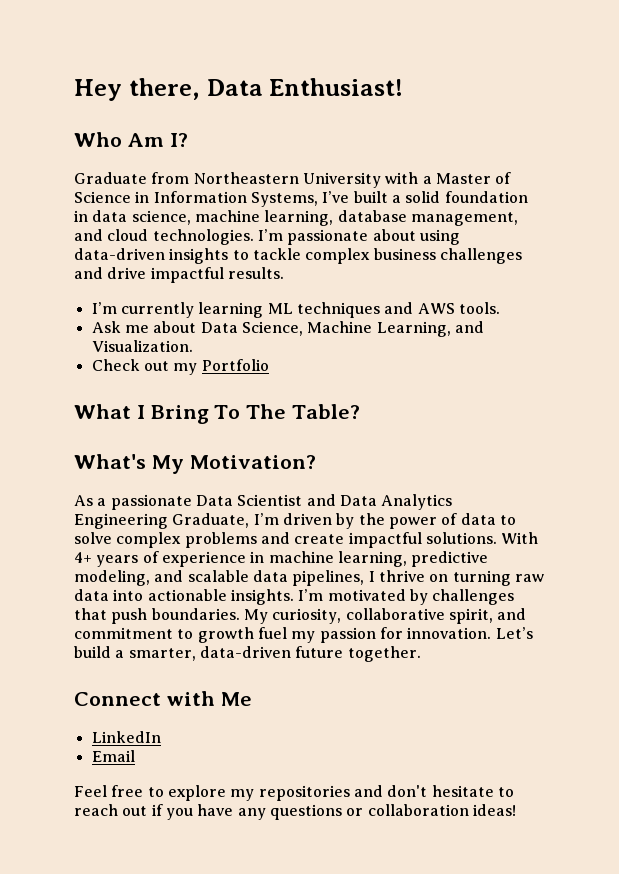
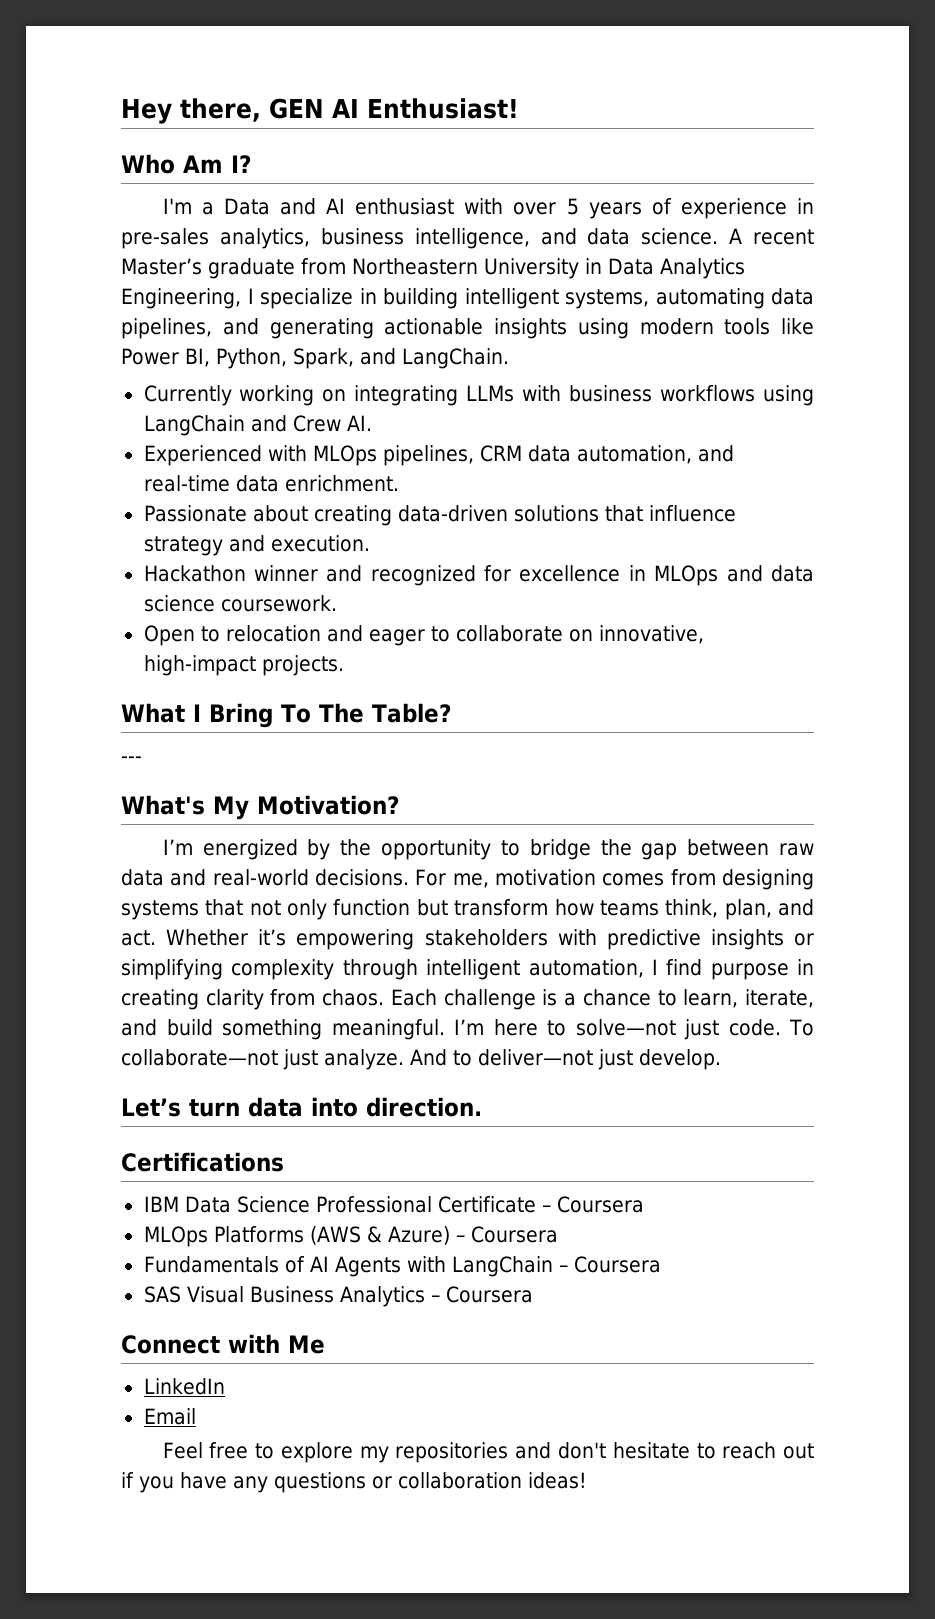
[206,79,263,96] Data -> [269,98,359,119] GEN AI
[74,172,512,188] [74,191,528,207] [74,210,518,226] [74,229,460,245] [74,248,522,264] [74,267,284,283] [91,302,500,318] [91,321,484,337] [91,340,193,352] [91,359,269,375] Graduate from Northeastern University with a Master of Science in Information Systems, I’ve built a solid foundation in data science, machine learning, database management, and cloud technologies. I’m passionate about using data-driven insights to tackle complex business challenges and drive impactful results. // I’m currently learning ML techniques and AWS tools. // Ask me about Data Science, Machine Learning, and Visualization. // Check out my Portfolio -> [162,198,815,219] [121,228,814,249] [121,258,745,279] [121,288,814,309] [121,318,815,339] [121,348,509,369] [143,385,814,406] [143,415,372,436] [143,445,734,466] [143,475,399,492] [143,505,736,526] [143,535,370,556] [143,565,814,586] [143,595,337,612] [143,625,704,646] [143,655,344,676] I'm a Data and AI enthusiast with over 5 years of experience in pre-sales analytics, business intelligence, and data science. A recent Master’s graduate from Northeastern University in Data Analytics Engineering, I specialize in building intelligent systems, automating data pipelines, and generating actionable insights using modern tools like Power BI, Python, Spark, and LangChain. // Currently working on integrating LLMs with business workflows using LangChain and Crew AI. // Experienced with MLOps pipelines, CRM data automation, and real-time data enrichment. // Passionate about creating data-driven solutions that influence strategy and execution. // Hackathon winner and recognized for excellence in MLOps and data science coursework. // Open to relocation and eager to collaborate on innovative, high-impact projects.
(361, 411) none -> [121,756,142,763] // ---
[74,494,453,510] [74,513,516,529] [74,532,539,548] [74,551,489,567] [74,570,544,586] [74,589,515,605] [74,608,527,624] [74,627,533,643] [74,646,421,662] As a passionate Data Scientist and Data Analytics Engineering Graduate, I’m driven by the power of data to solve complex problems and create impactful solutions. With 4+ years of experience in machine learning, predictive modeling, and scalable data pipelines, I thrive on turning raw data into actionable insights. I’m motivated by challenges that push boundaries. My curiosity, collaborative spirit, and commitment to growth fuel my passion for innovation. Let’s build a smarter, data-driven future together. -> [162,839,814,860] [121,869,815,890] [121,899,815,920] [121,929,814,950] [121,959,814,980] [121,989,815,1010] [121,1019,815,1040] [121,1049,721,1070] [121,1097,482,1117] [121,1152,284,1172] [143,1196,644,1213] [143,1226,558,1247] [143,1256,661,1277] [143,1286,533,1307] I’m energized by the opportunity to bridge the gap between raw data and real-world decisions. For me, motivation comes from designing systems that not only function but transform how teams think, plan, and act. Whether it’s empowering stakeholders with predictive insights or simplifying complexity through intelligent automation, I find purpose in creating clarity from chaos. Each challenge is a chance to learn, iterate, and build something meaningful. I’m here to solve—not just code. To collaborate—not just analyze. And to deliver—not just develop. // Let’s turn data into direction. // Certifications // IBM Data Science Professional Certificate – Coursera // MLOps Platforms (AWS & Azure) – Coursera // Fundamentals of AI Agents with LangChain – Coursera // SAS Visual Business Analytics – Coursera

